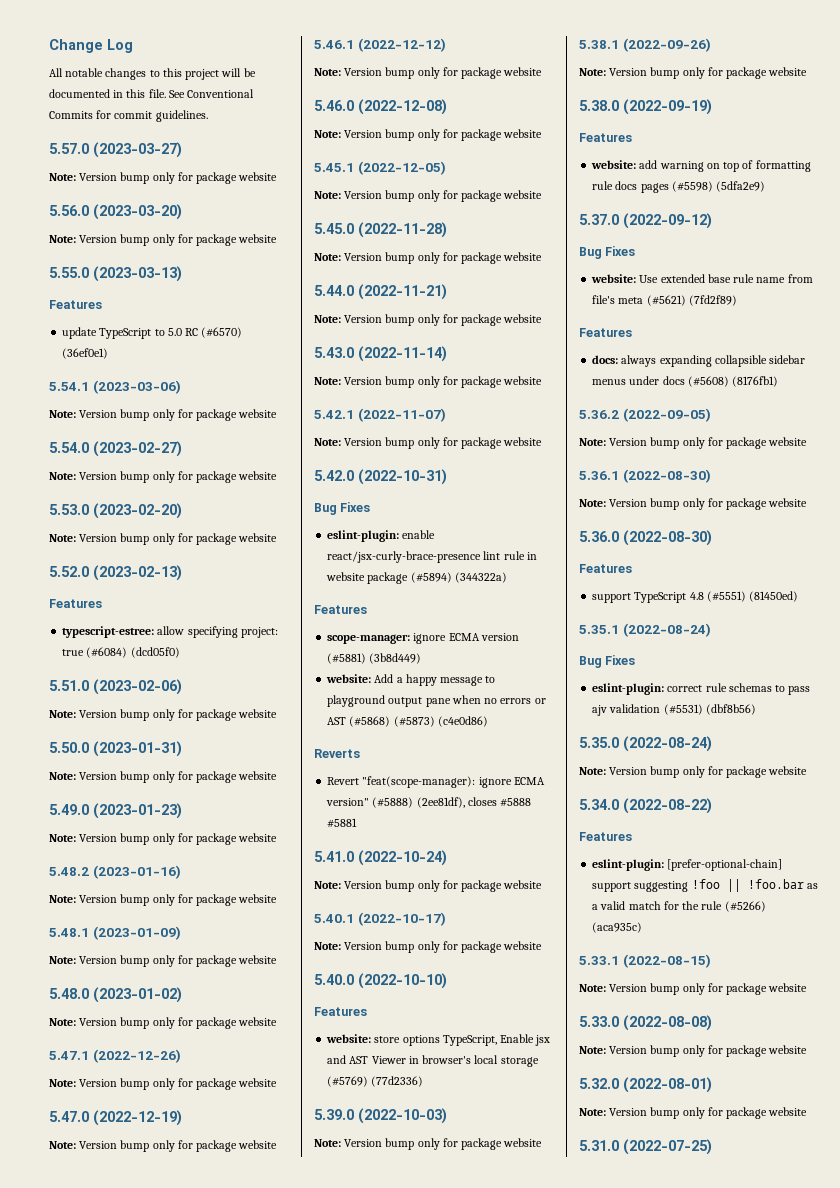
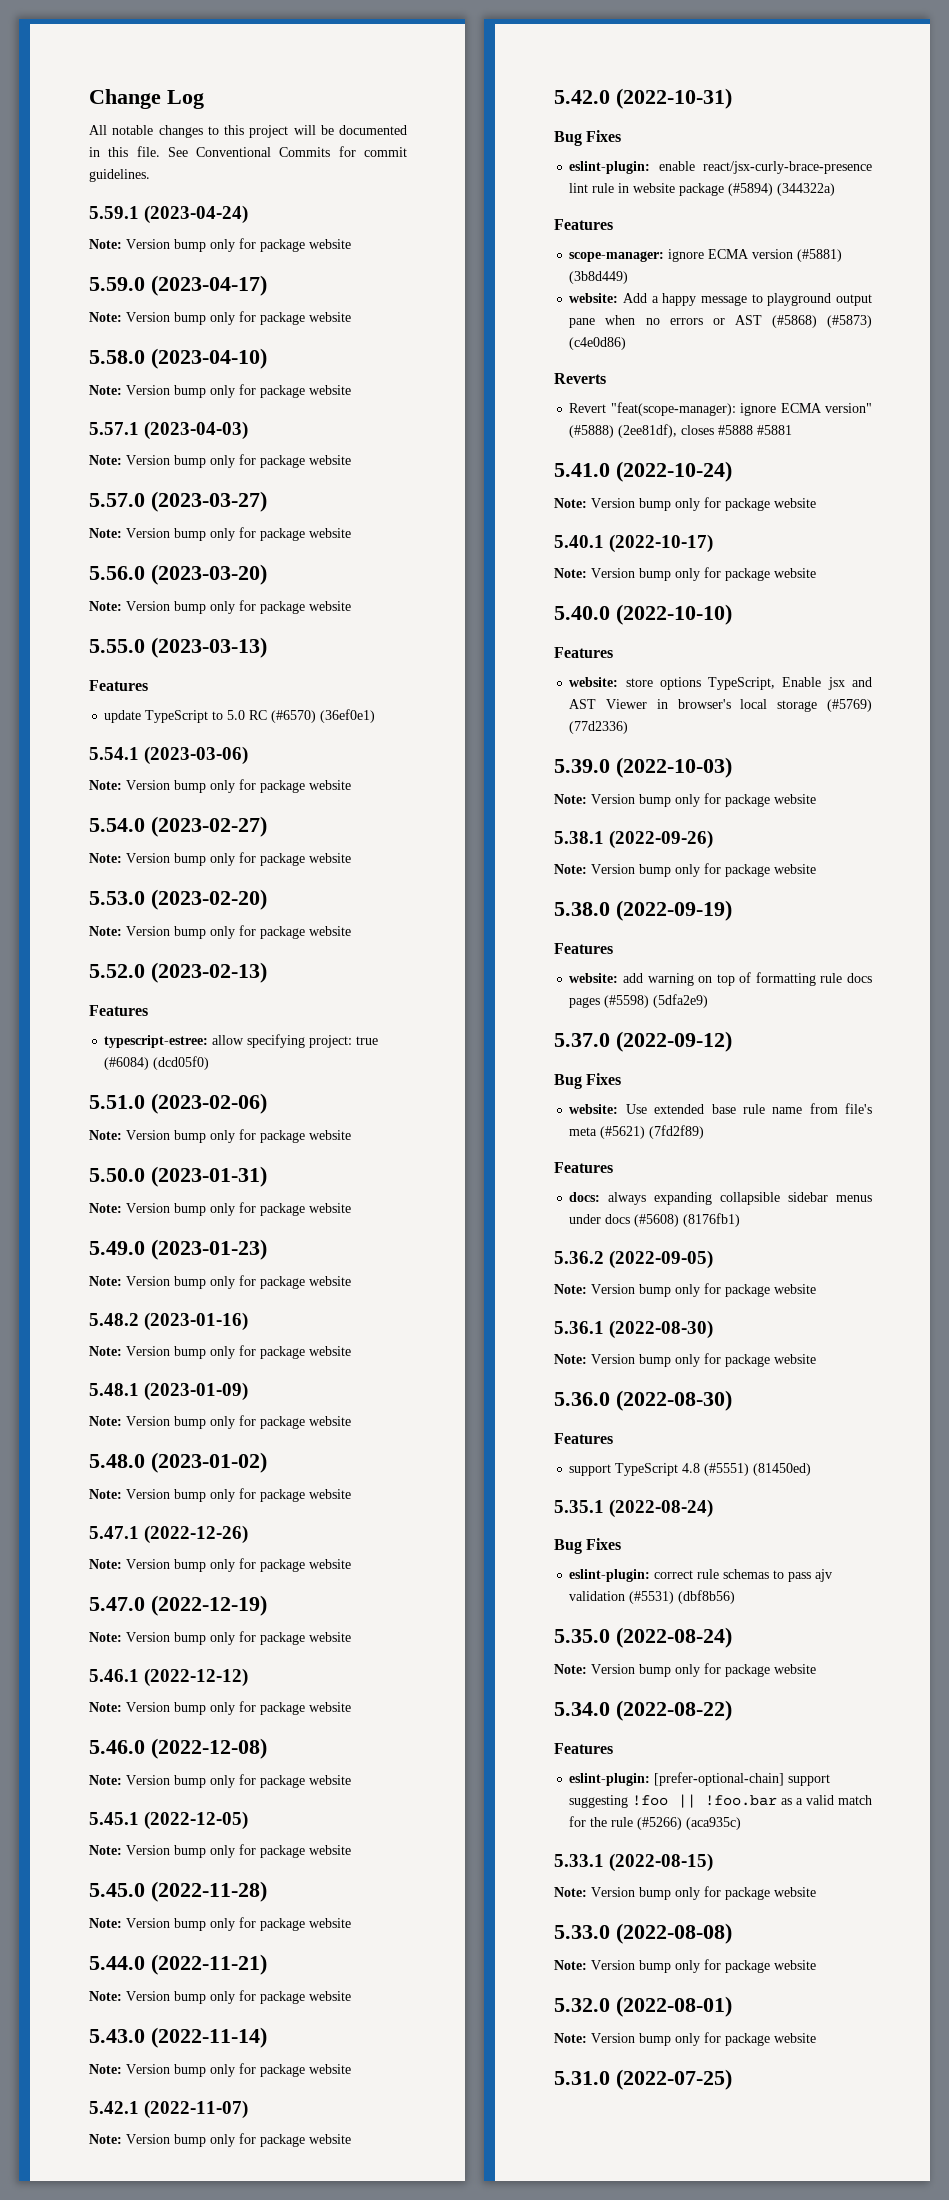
(208, 116) none -> [89,205,249,224] [89,238,351,252] [89,275,267,296] [89,311,351,325] [89,348,267,369] [89,384,351,398] [89,421,249,440] [89,454,351,468] // 5.59.1 (2023-04-24) // Note: Version bump only for package website // 5.59.0 (2023-04-17) // Note: Version bump only for package website // 5.58.0 (2023-04-10) // Note: Version bump only for package website // 5.57.1 (2023-04-03) // Note: Version bump only for package website

